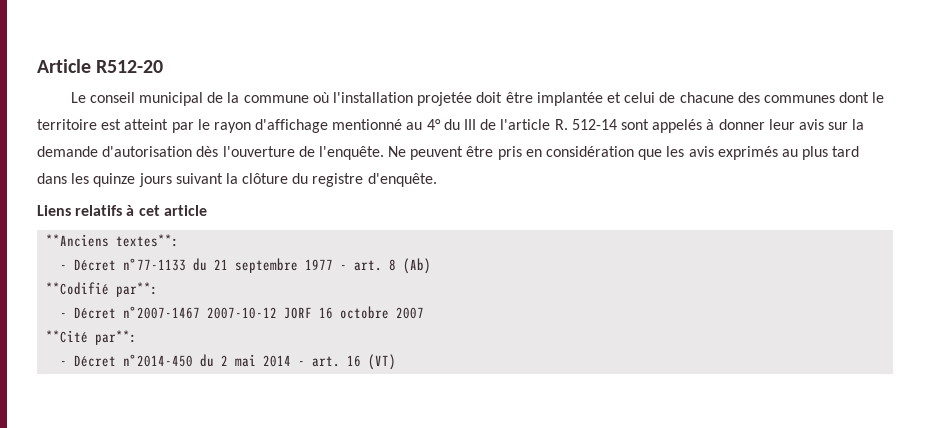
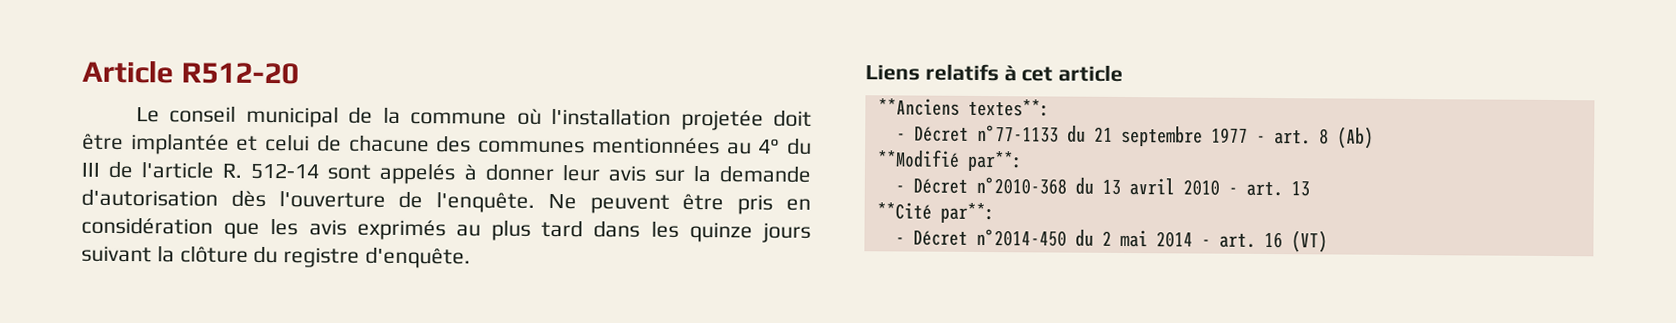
[839,92,885,103] [37,119,403,133] dont le territoire est atteint par le rayon d'affichage mentionné -> [591,137,720,155] mentionnées
[46,282,159,297] [60,306,425,319] **Codifié par**: // - Décret n°2007-1467 2007-10-12 JORF 16 octobre 2007 -> [876,149,1023,172] [894,176,1310,197] **Modifié par**: // - Décret n°2010-368 du 13 avril 2010 - art. 13

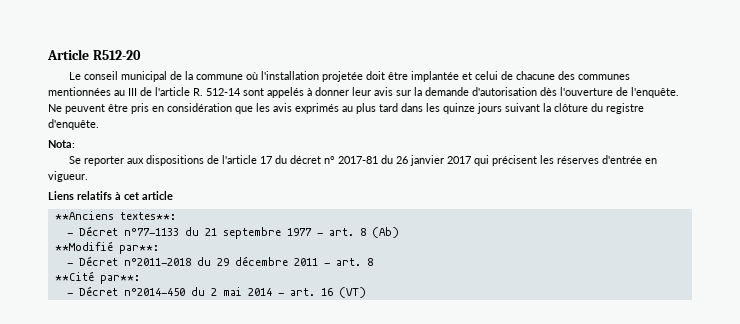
[758,137,813,155] 4° du -> (125, 93) none
(472, 257) none -> [48,140,75,148] [69,155,658,166] [48,171,88,182] // Nota: // Se reporter aux dispositions de l'article 17 du décret n° 2017-81 du 26 janvier 2017 qui précisent les réserves d'entrée en vigueur.
[975,176,1310,197] n°2010-368 du 13 avril 2010 - art. 13 -> [123,256,373,266] n°2011-2018 du 29 décembre 2011 - art. 8

